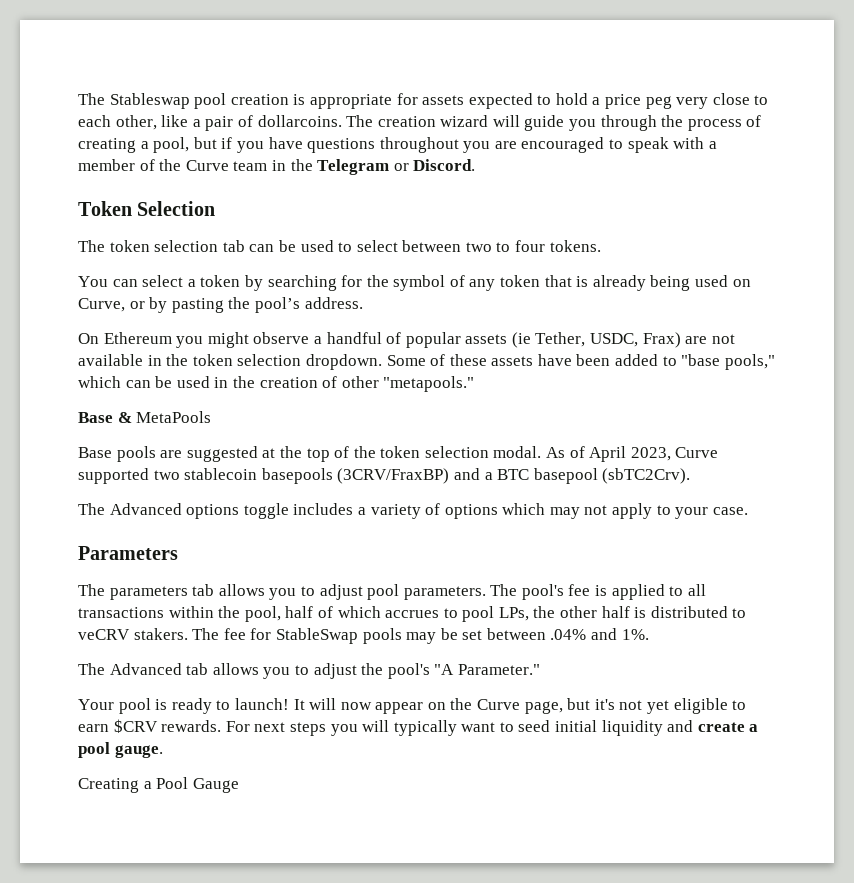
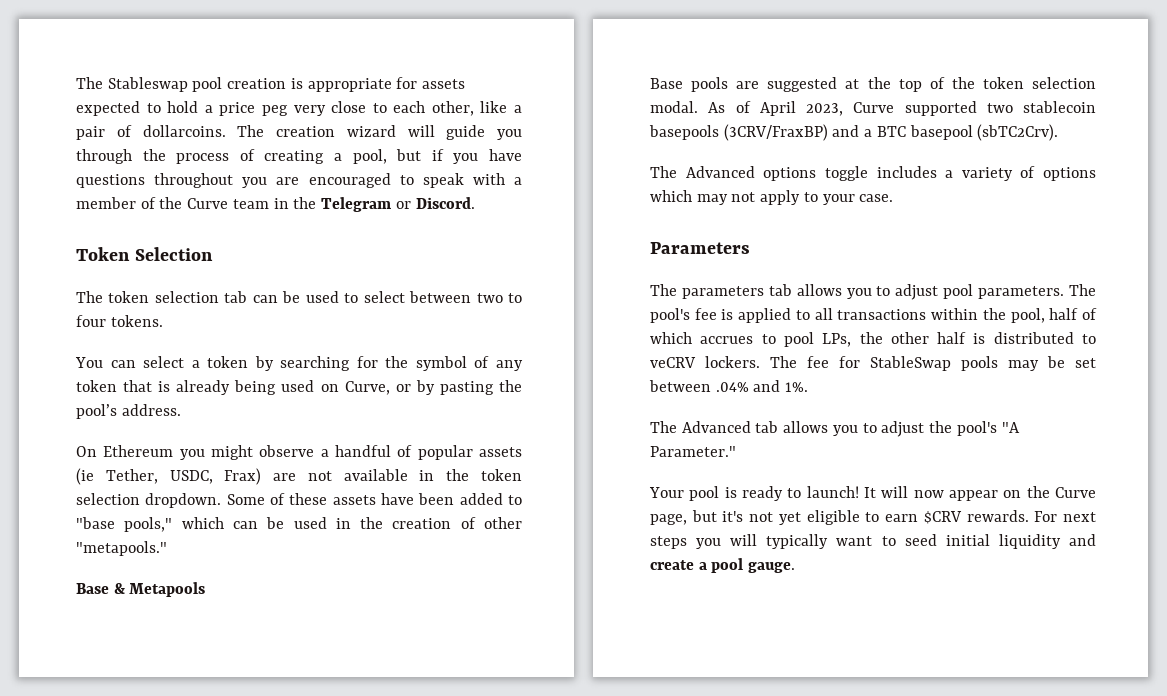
[136,411,212,423] MetaPools -> [129,582,206,597] Metapools
[133,628,188,640] stakers. -> [705,356,760,368] lockers.
[78,777,239,793] // Creating a Pool Gauge -> (796, 567) none

